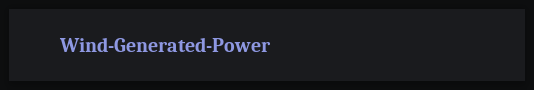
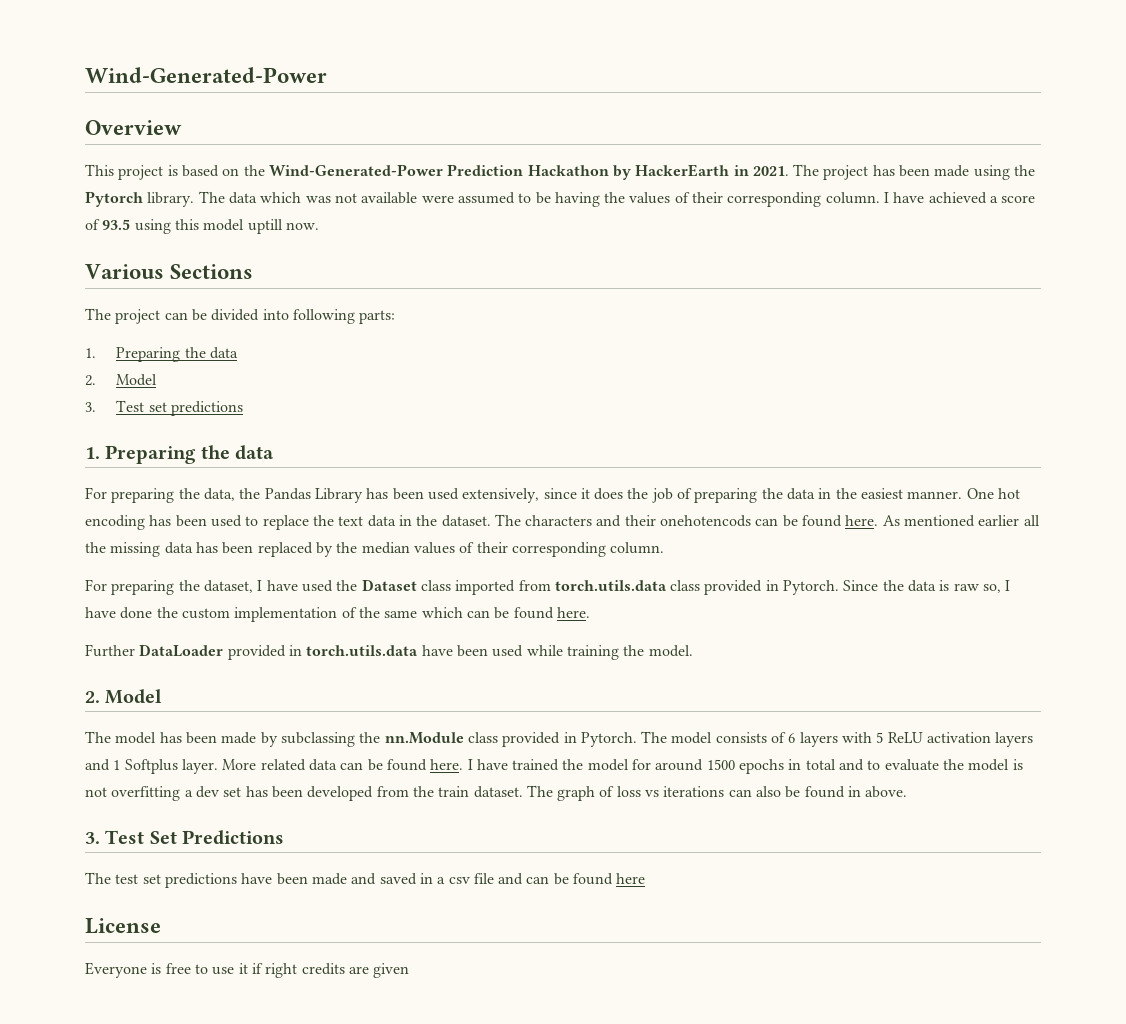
[59,37,271,52] Wind-Generated-Power -> [85,67,327,83] [85,120,182,135] [85,164,1036,180] [85,191,1036,207] [85,219,319,234] [85,264,254,279] [85,308,396,324] [85,347,238,362] [85,374,158,386] [85,400,243,416] [85,445,275,464] [85,487,1021,503] [85,514,1040,530] [85,542,665,557] [85,579,1011,595] [85,607,590,622] [85,644,693,660] [85,689,163,704] [85,731,1034,747] [85,759,1023,774] [85,785,908,801] [85,830,285,845] [85,872,646,888] [85,918,161,934] [85,962,410,978] Wind-Generated-Power // Overview // This project is based on the Wind-Generated-Power Prediction Hackathon by HackerEarth in 2021. The project has been made using the Pytorch library. The data which was not available were assumed to be having the values of their corresponding column. I have achieved a score of 93.5 using this model uptill now. // Various Sections // The project can be divided into following parts: // 1. Preparing the data // 2. Model // 3. Test set predictions // 1. Preparing the data // For preparing the data, the Pandas Library has been used extensively, since it does the job of preparing the data in the easiest manner. One hot encoding has been used to replace the text data in the dataset. The characters and their onehotencods can be found here. As mentioned earlier all the missing data has been replaced by the median values of their corresponding column. // For preparing the dataset, I have used the Dataset class imported from torch.utils.data class provided in Pytorch. Since the data is raw so, I have done the custom implementation of the same which can be found here. // Further DataLoader provided in torch.utils.data have been used while training the model. // 2. Model // The model has been made by subclassing the nn.Module class provided in Pytorch. The model consists of 6 layers with 5 ReLU activation layers and 1 Softplus layer. More related data can be found here. I have trained the model for around 1500 epochs in total and to evaluate the model is not overfitting a dev set has been developed from the train dataset. The graph of loss vs iterations can also be found in above. // 3. Test Set Predictions // The test set predictions have been made and saved in a csv file and can be found here // License // Everyone is free to use it if right credits are given

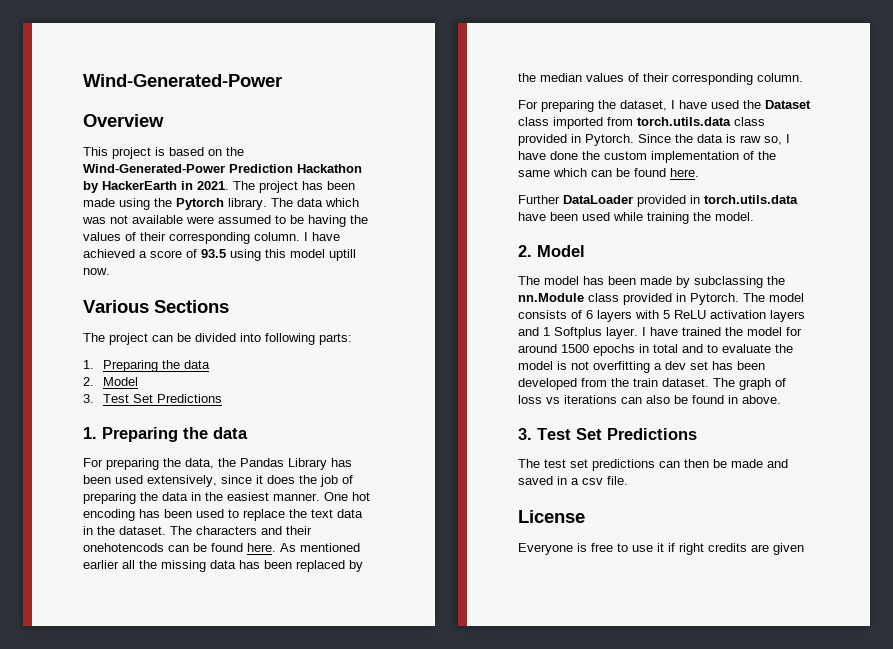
[148,401,243,416] set predictions -> [133,394,223,403] Set Predictions
[222,759,464,771] More related data can be found here. -> (638, 333) none
[241,873,308,885] have been -> [659,459,727,468] can then be
[473,873,646,885] file and can be found here -> [607,476,628,485] file.

